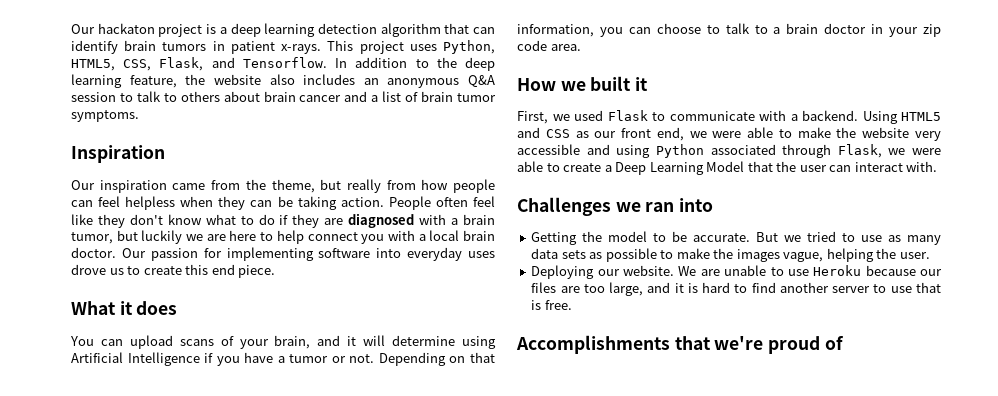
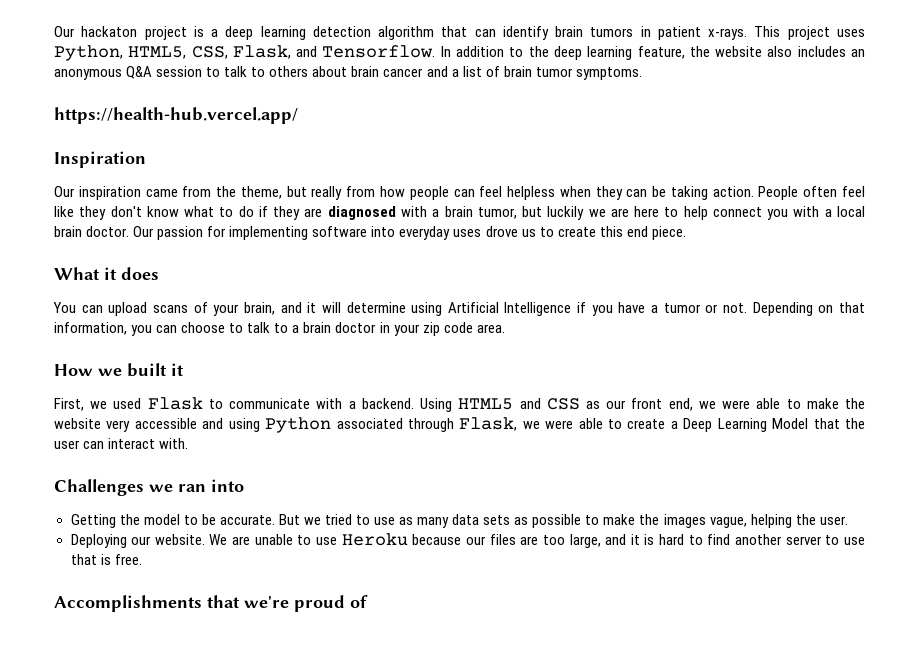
(139, 116) none -> [54,107,298,124] // https://health-hub.vercel.app/

